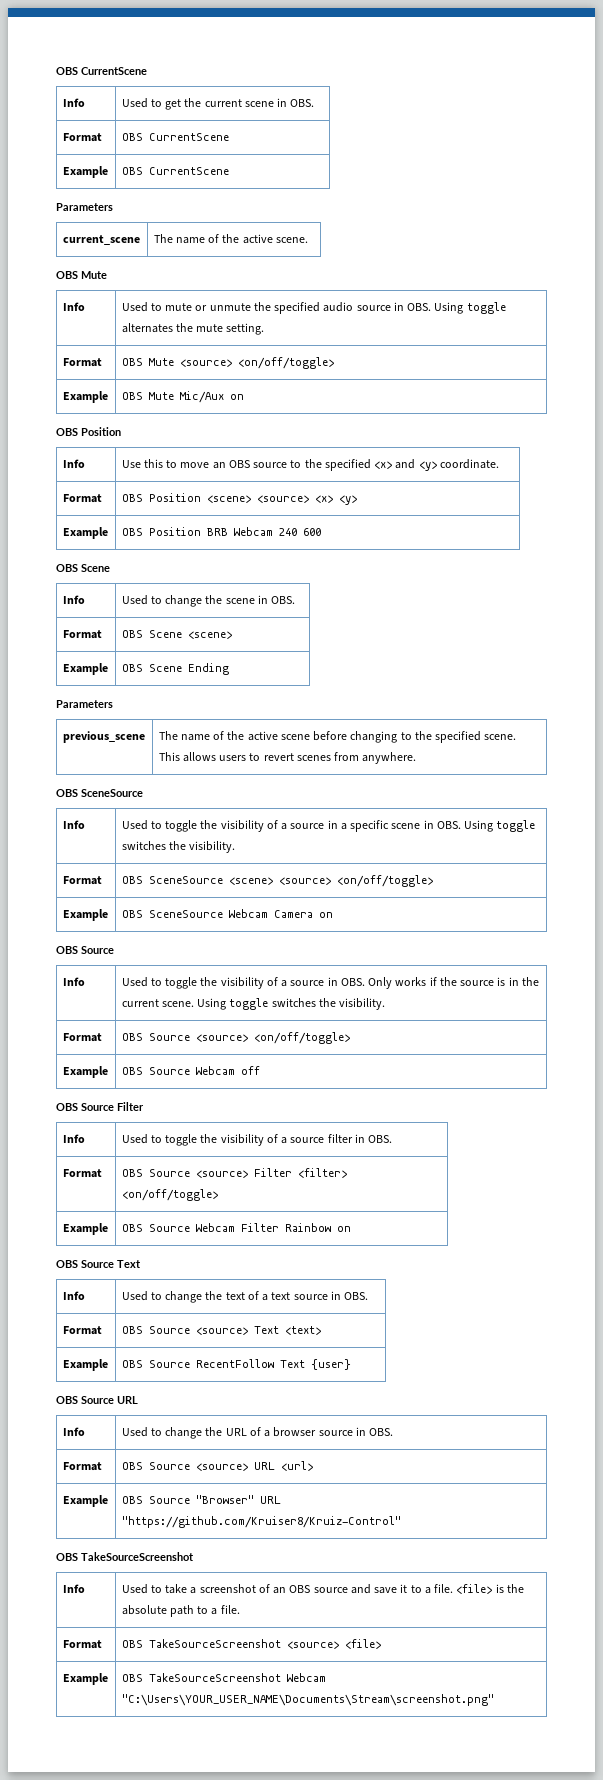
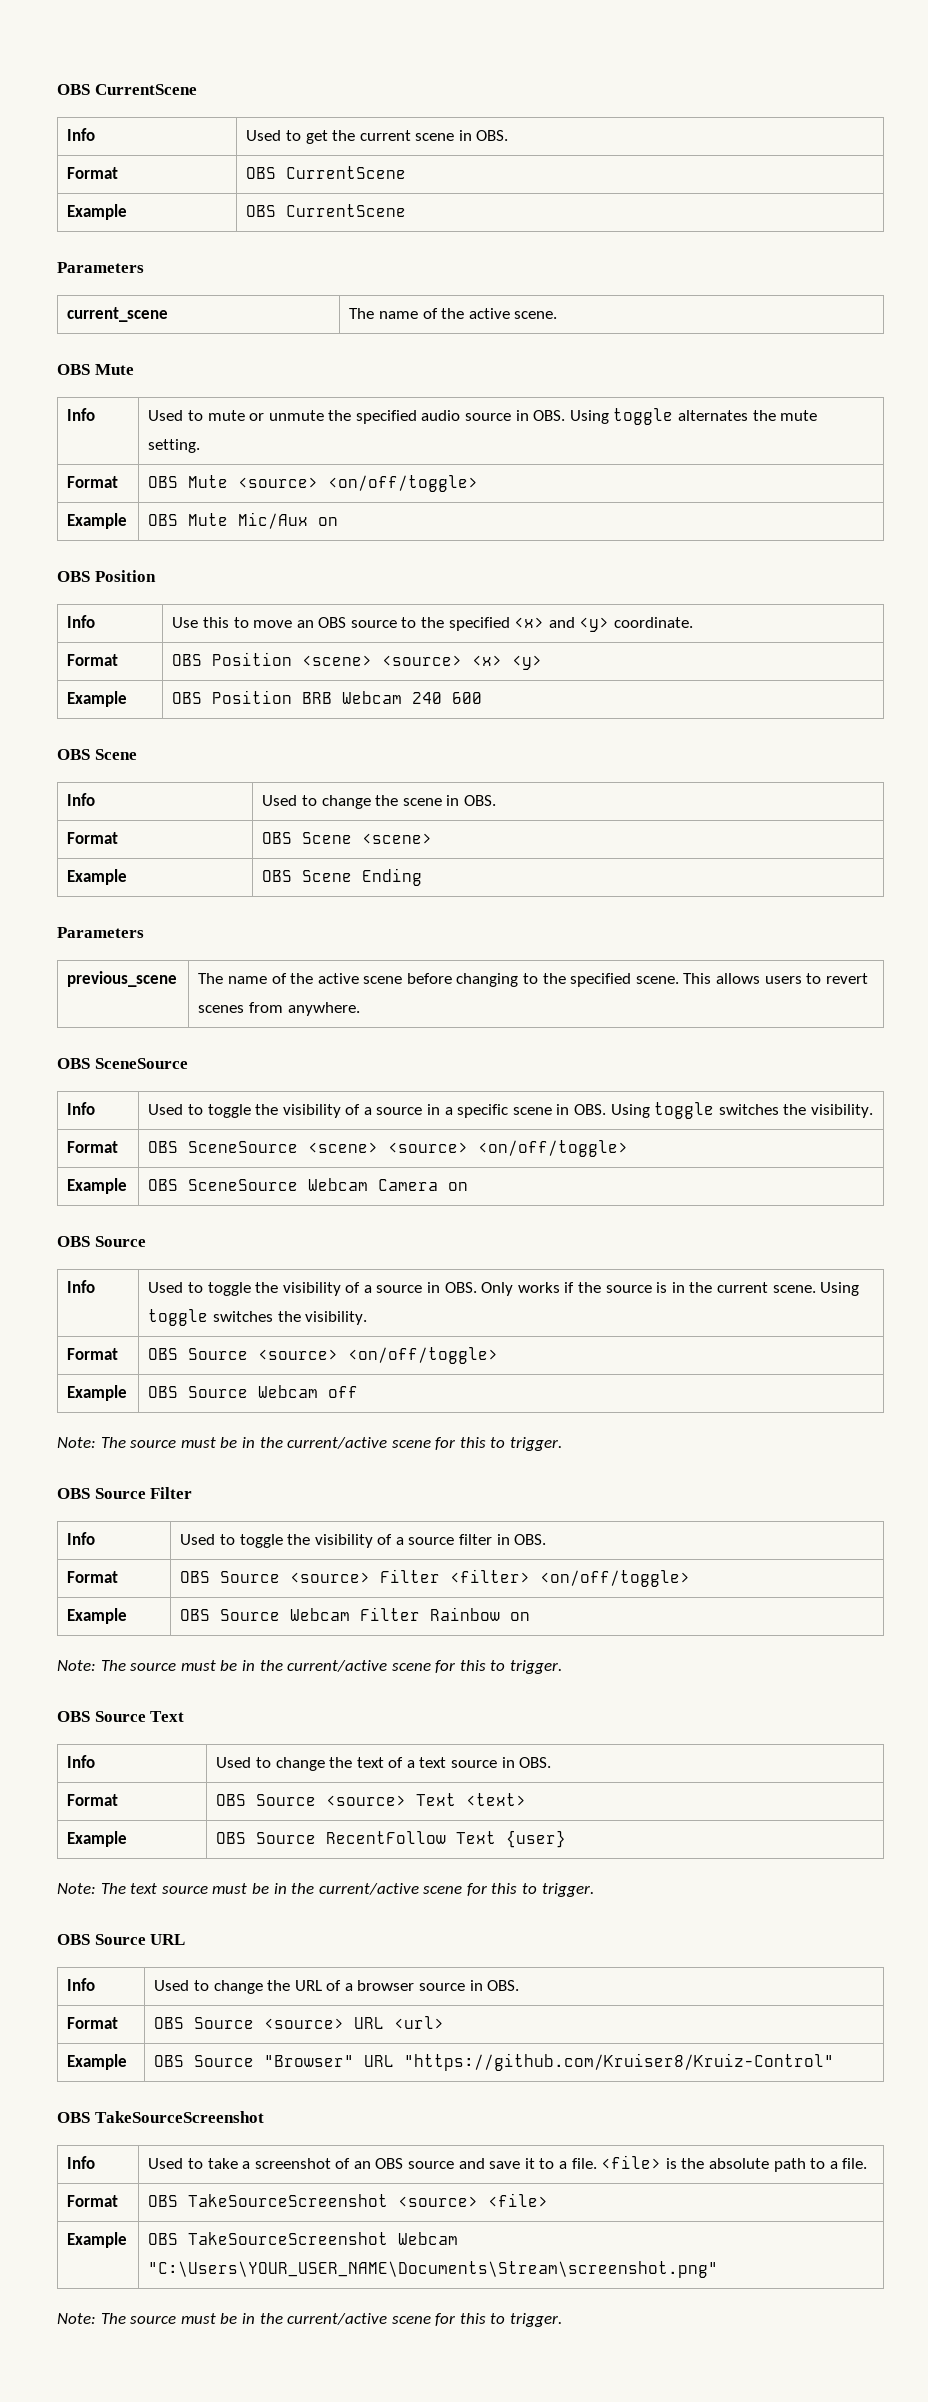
(260, 1070) none -> [57,1437,563,1451] // Note: The source must be in the current/active scene for this to trigger.
(351, 1229) none -> [57,1660,563,1674] // Note: The source must be in the current/active scene for this to trigger.
(351, 1364) none -> [57,1883,594,1897] // Note: The text source must be in the current/active scene for this to trigger.
(494, 1700) none -> [57,2313,563,2327] // Note: The source must be in the current/active scene for this to trigger.

